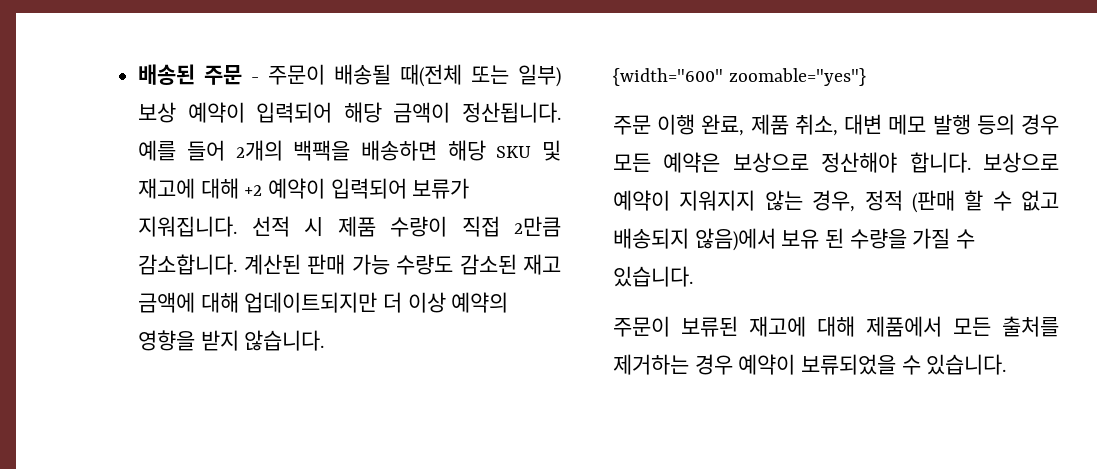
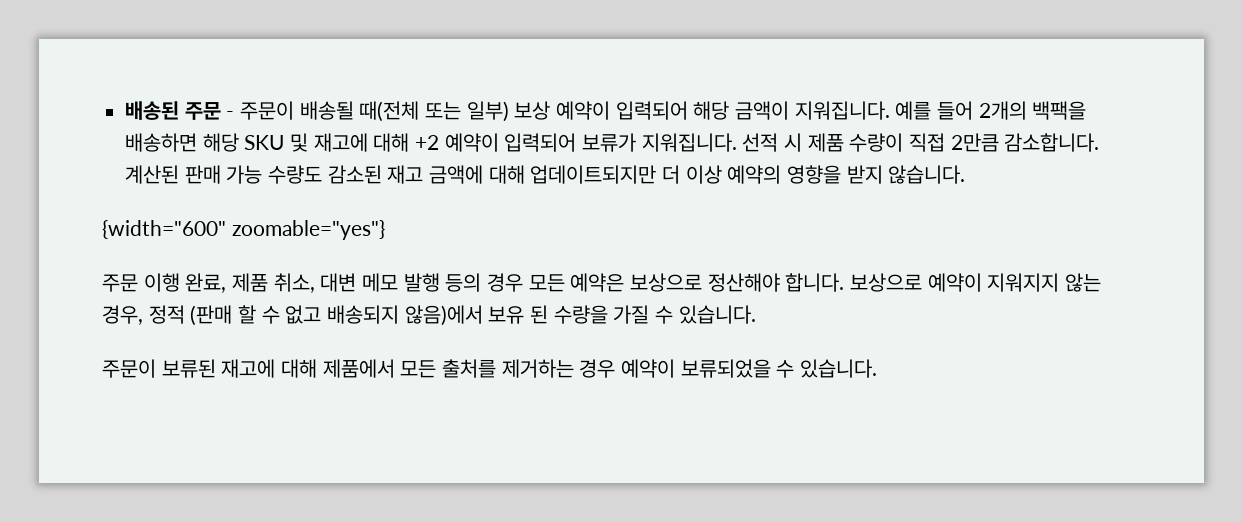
[461,102,561,123] 정산됩니다. -> [794,101,890,120] 지워집니다.

